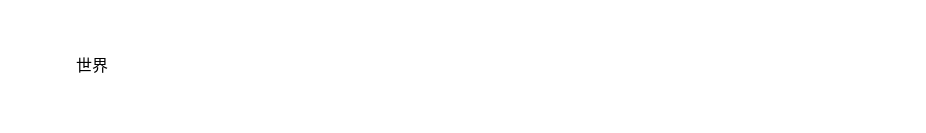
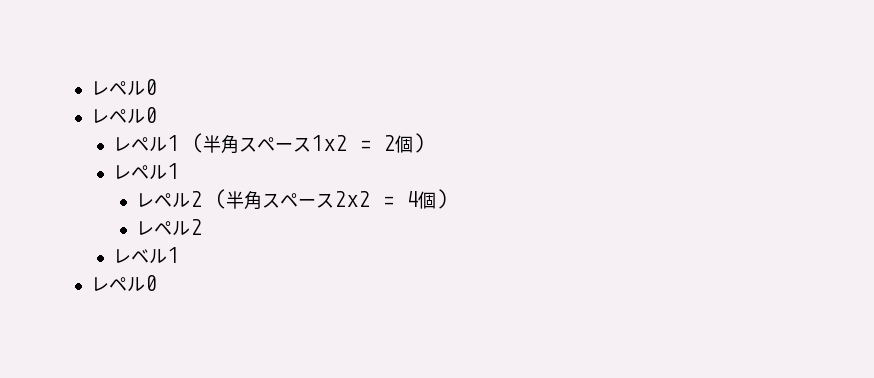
[76,57,108,73] 世界 -> [90,79,157,95] [90,107,157,123] [113,133,426,154] [113,163,180,179] [136,189,449,210] [136,219,203,235] [113,247,180,263] [90,275,157,291] レペル0 // レペル0 // レペル1 (半角スペース1x2 = 2個) // レペル1 // レペル2 (半角スペース2x2 = 4個) // レペル2 // レベル1 // レペル0

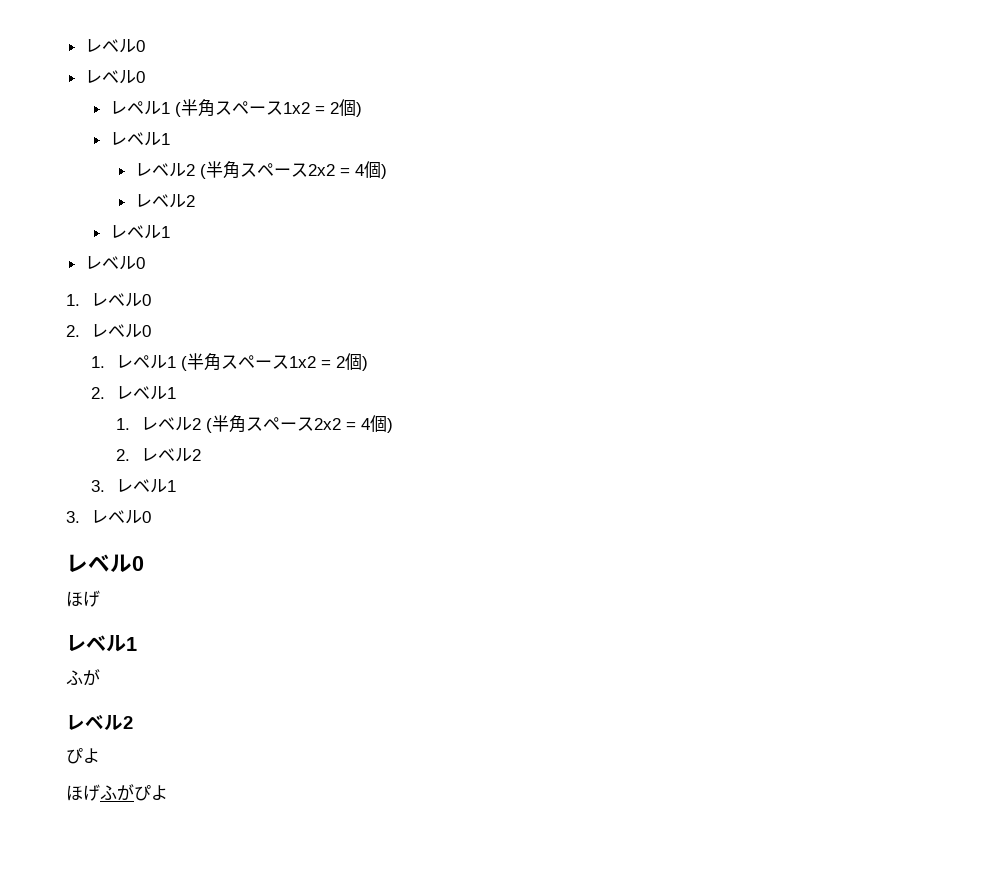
[90,79,157,95] [90,109,127,123] レペル0 // レペ -> [84,39,145,53] [84,70,119,83] レベル0 // レベ
[131,163,180,179] [136,193,173,207] ペル1 // レペ -> [126,132,170,146] [134,163,169,176] ベル1 // レベ
[154,221,173,235] ペ -> [151,194,169,207] ベ
[108,275,157,291] ペル0 -> [101,256,145,270] [66,293,151,307] [66,324,151,338] [90,353,368,371] [90,386,176,400] [115,415,393,433] [115,448,201,462] [90,479,176,493] [66,510,151,524] [66,554,144,572] [66,590,100,607] [66,635,137,652] [66,669,100,686] [66,714,133,730] [66,748,100,764] [66,784,168,801] ベル0 // 1.レベル0 // 2.レベル0 // 1.レペル1 (半角スペース1x2 = 2個) // 2.レベル1 // 1.レベル2 (半角スペース2x2 = 4個) // 2.レベル2 // 3.レベル1 // 3.レベル0 // レベル0 // ほげ // レベル1 // ふが // レベル2 // ぴよ // ほげふがぴよ

